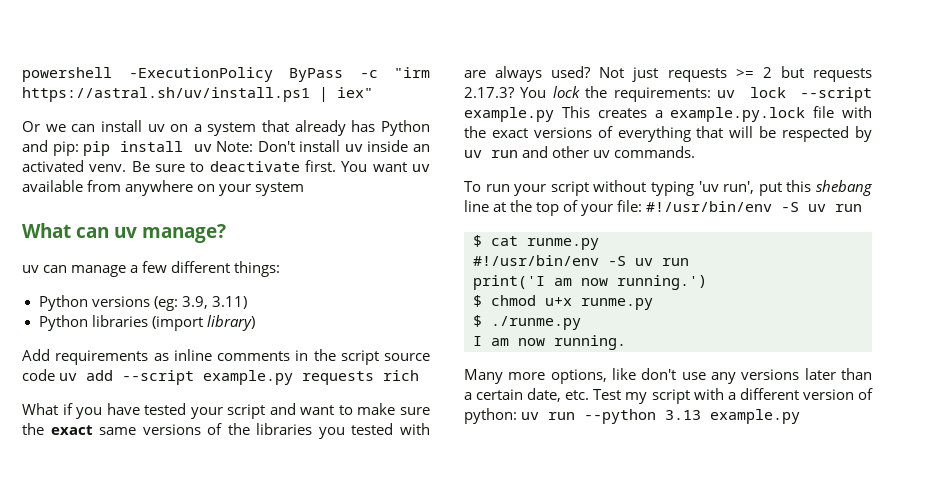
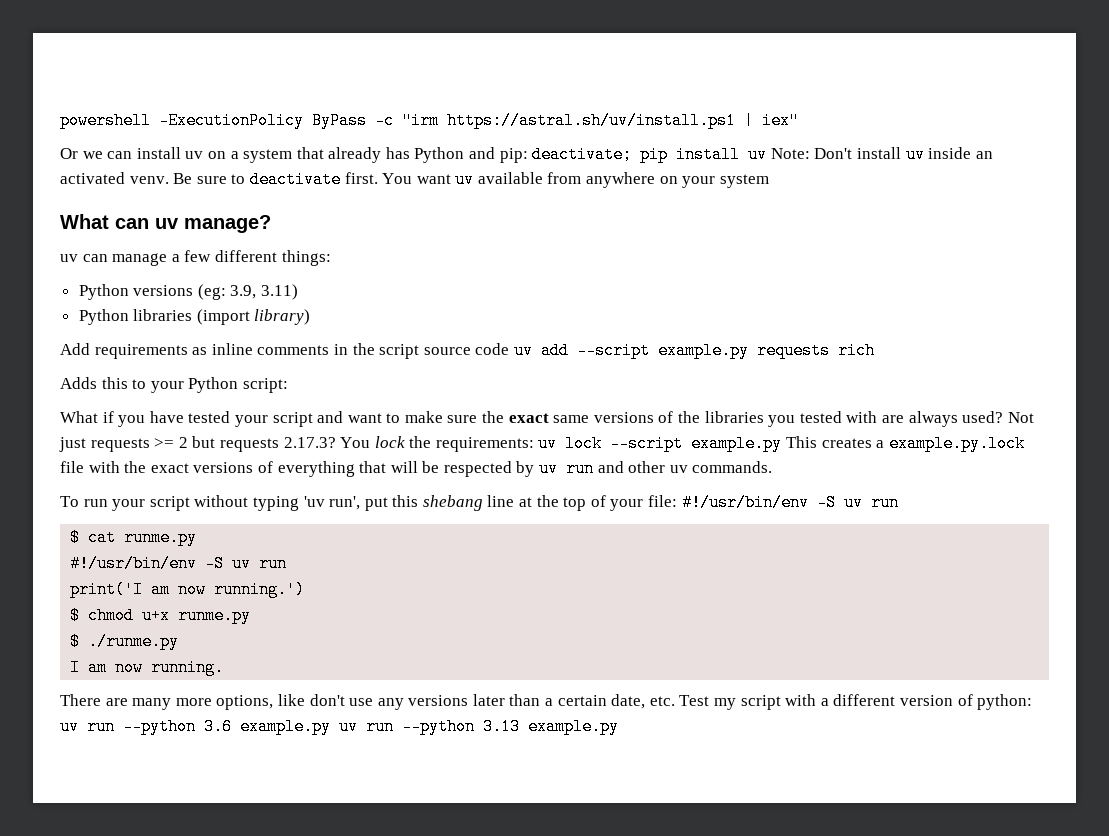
(79, 148) none -> [532,146,633,163] deactivate;
(420, 375) none -> [60,377,288,393] // Adds this to your Python script:
[464,369,503,384] Many -> [60,694,172,710] There are many
(657, 416) none -> [204,718,475,735] 3.6 example.py uv run --python

